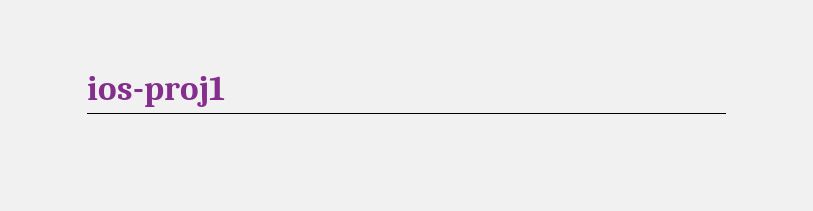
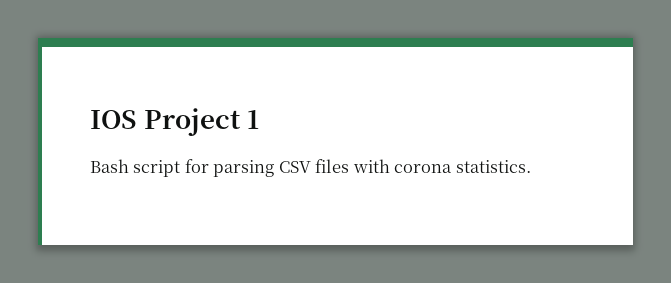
[87,76,225,107] ios-proj1 -> [90,108,260,136] [90,159,531,177] IOS Project 1 // Bash script for parsing CSV files with corona statistics.

